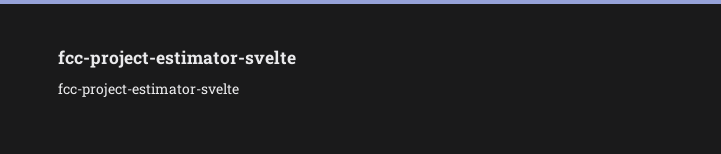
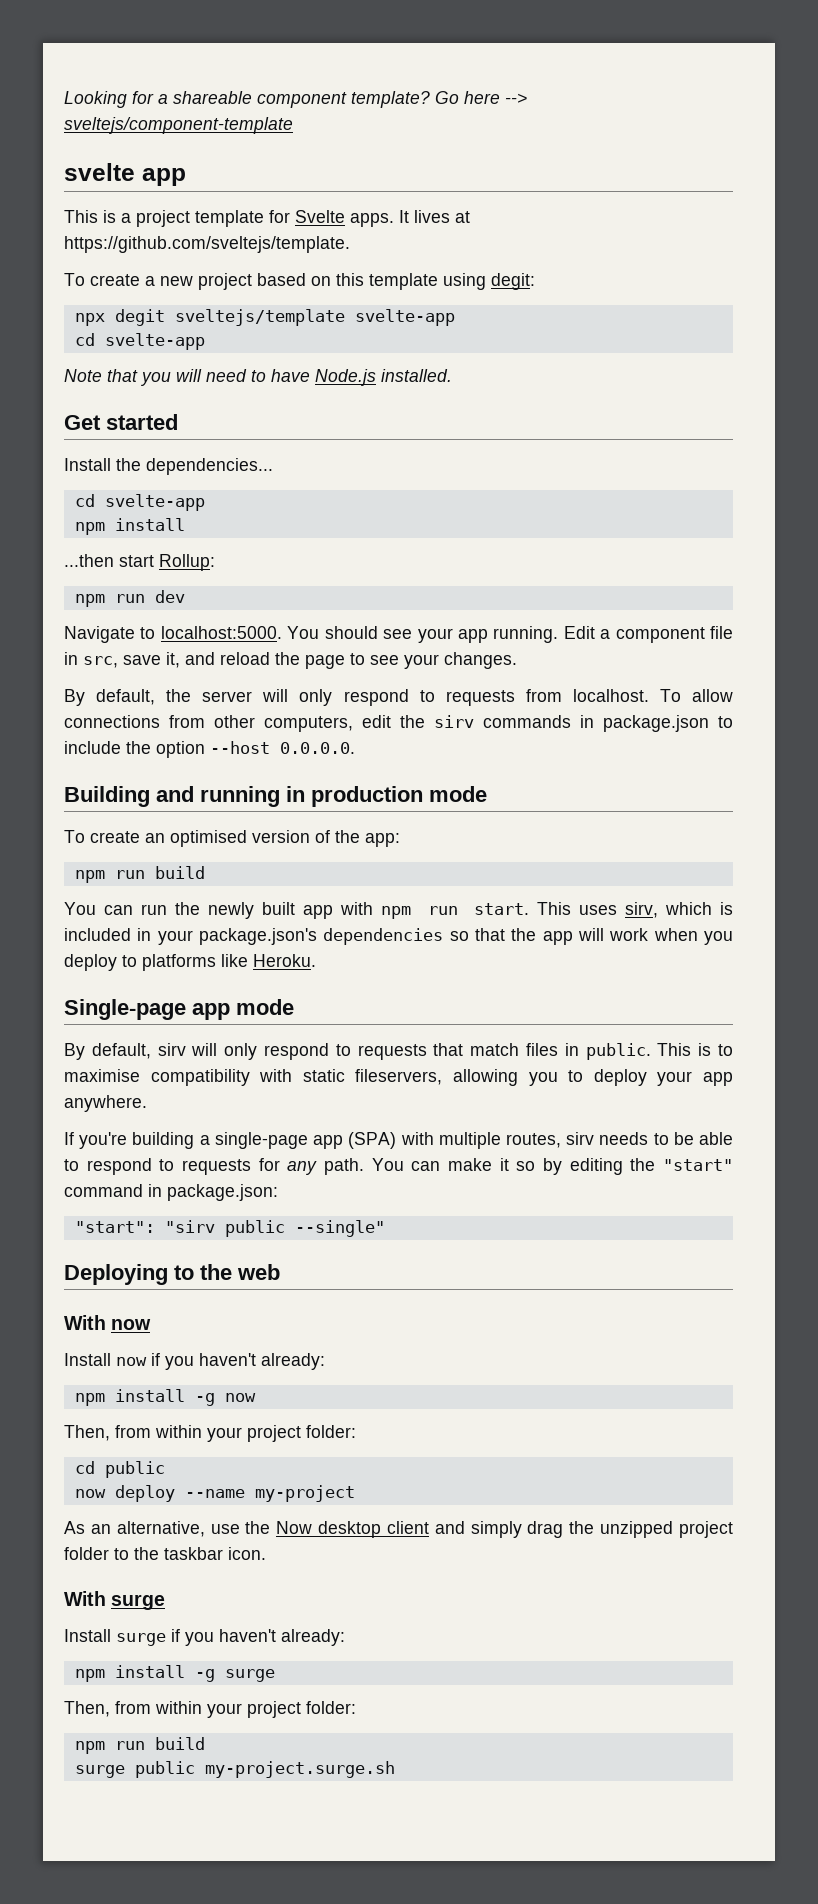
[58,50,296,68] [58,83,239,97] fcc-project-estimator-svelte // fcc-project-estimator-svelte -> [64,91,527,108] [64,117,293,134] [64,163,186,186] [64,210,470,227] [64,236,350,253] [64,273,535,290] [74,309,455,326] [74,333,205,350] [64,369,452,386] [64,414,178,430] [64,458,273,475] [74,494,205,511] [74,518,185,535] [64,554,215,571] [74,590,185,607] [64,626,733,643] [64,652,517,669] [64,689,733,706] [64,715,733,732] [64,741,355,758] [64,786,487,807] [64,830,400,847] [74,866,205,883] [64,902,733,919] [64,928,733,945] [64,954,316,971] [64,999,294,1020] [64,1043,733,1060] [64,1069,734,1086] [64,1095,147,1112] [64,1132,733,1149] [64,1158,733,1175] [64,1184,278,1201] [74,1220,385,1237] [64,1264,280,1285] [64,1315,152,1330] [64,1353,325,1370] [74,1389,256,1406] [64,1425,356,1442] [74,1461,165,1478] [74,1485,355,1502] [64,1521,733,1538] [64,1547,266,1560] [64,1591,166,1610] [64,1629,345,1646] [74,1665,275,1682] [64,1701,356,1718] [74,1737,205,1754] [74,1761,395,1778] Looking for a shareable component template? Go here --> sveltejs/component-template // svelte app // This is a project template for Svelte apps. It lives at https://github.com/sveltejs/template. // To create a new project based on this template using degit: // npx degit sveltejs/template svelte-app // cd svelte-app // Note that you will need to have Node.js installed. // Get started // Install the dependencies... // cd svelte-app // npm install // ...then start Rollup: // npm run dev // Navigate to localhost:5000. You should see your app running. Edit a component file in src, save it, and reload the page to see your changes. // By default, the server will only respond to requests from localhost. To allow connections from other computers, edit the sirv commands in package.json to include the option --host 0.0.0.0. // Building and running in production mode // To create an optimised version of the app: // npm run build // You can run the newly built app with npm run start. This uses sirv, which is included in your package.json's dependencies so that the app will work when you deploy to platforms like Heroku. // Single-page app mode // By default, sirv will only respond to requests that match files in public. This is to maximise compatibility with static fileservers, allowing you to deploy your app anywhere. // If you're building a single-page app (SPA) with multiple routes, sirv needs to be able to respond to requests for any path. You can make it so by editing the "start" command in package.json: // "start": "sirv public --single" // Deploying to the web // With now // Install now if you haven't already: // npm install -g now // Then, from within your project folder: // cd public // now deploy --name my-project // As an alternative, use the Now desktop client and simply drag the unzipped project folder to the taskbar icon. // With surge // Install surge if you haven't already: // npm install -g surge // Then, from within your project folder: // npm run build // surge public my-project.surge.sh

